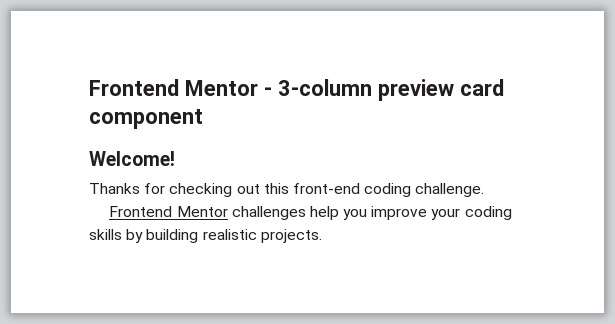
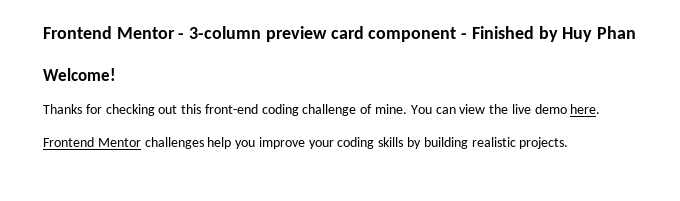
(203, 119) none -> [461,26,636,42] - Finished by Huy Phan
[415,183,485,197] challenge. -> [302,104,601,116] challenge of mine. You can view the live demo here.

